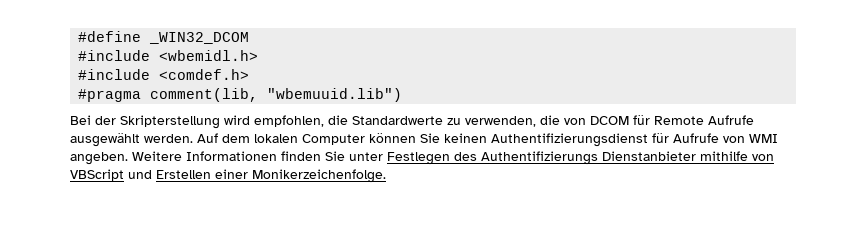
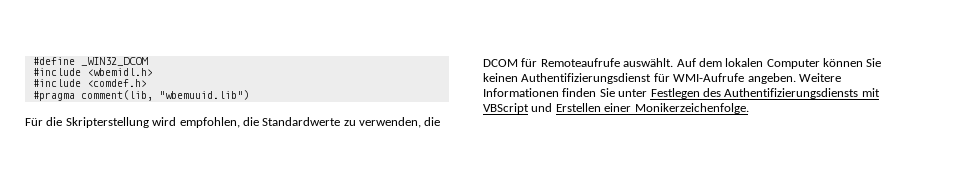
[70,115,116,125] Bei der -> [25,117,63,126] Für die
[564,118,586,125] von -> (441, 121) none
[654,115,754,125] [70,133,193,147] Remote Aufrufe ausgewählt werden. -> [540,58,674,67] Remoteaufrufe auswählt.
[673,133,778,143] Aufrufe von WMI -> [673,73,745,82] WMI-Aufrufe
[481,151,774,165] Authentifizierungs Dienstanbieter mithilfe von -> [724,88,880,99] Authentifizierungsdiensts mit

